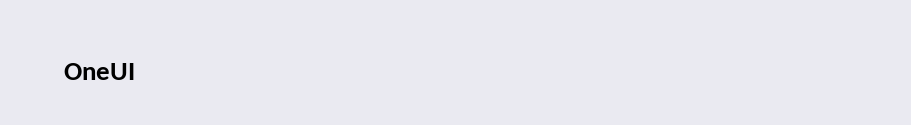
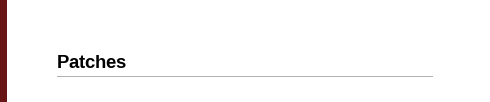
[64,63,135,80] OneUI -> [57,55,126,68] Patches

